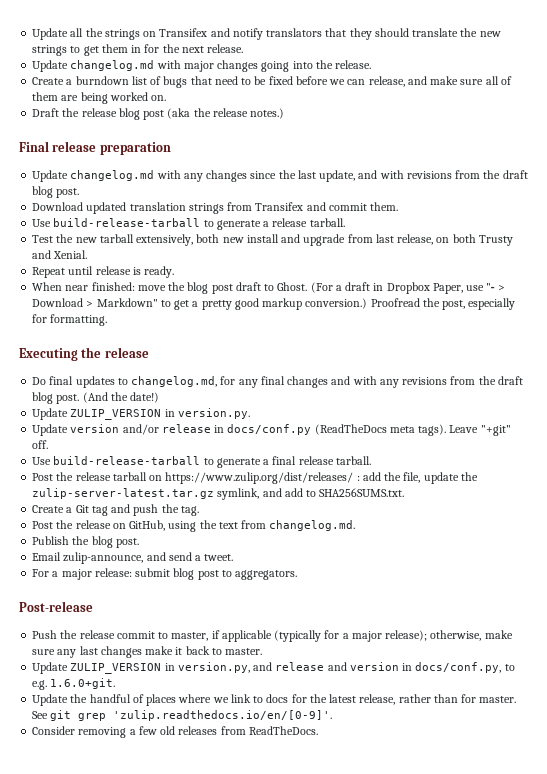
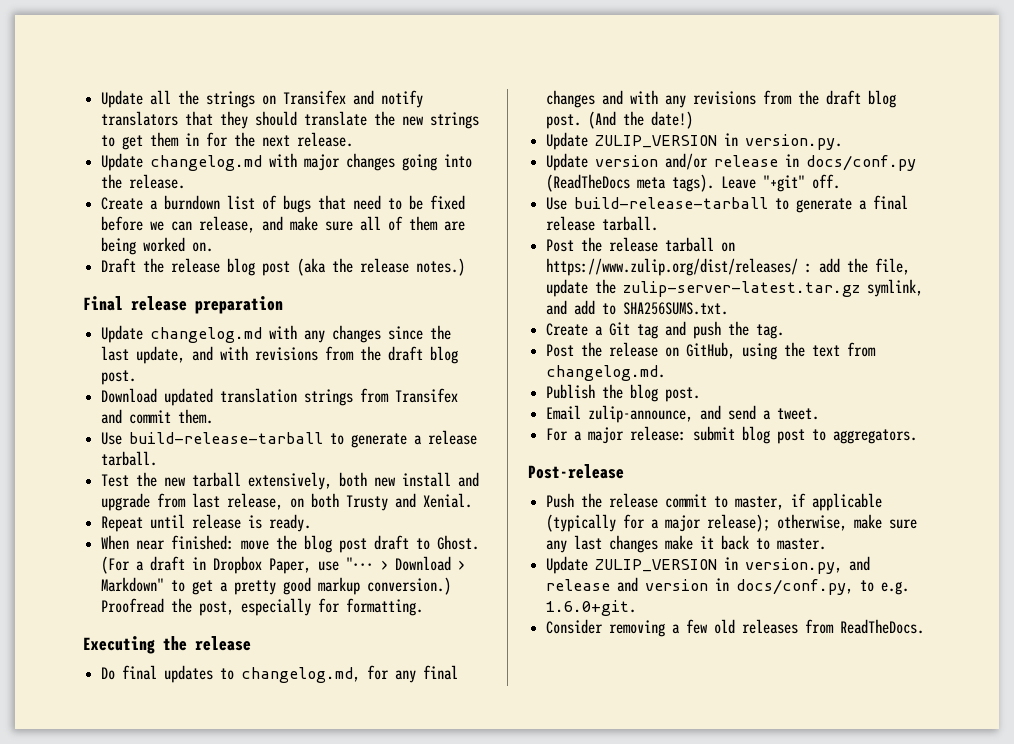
[32,694,517,706] [32,710,333,721] // Update the handful of places where we link to docs for the latest release, rather than for master. See git grep 'zulip.readthedocs.io/en/[0-9]'. -> (637, 608) none

